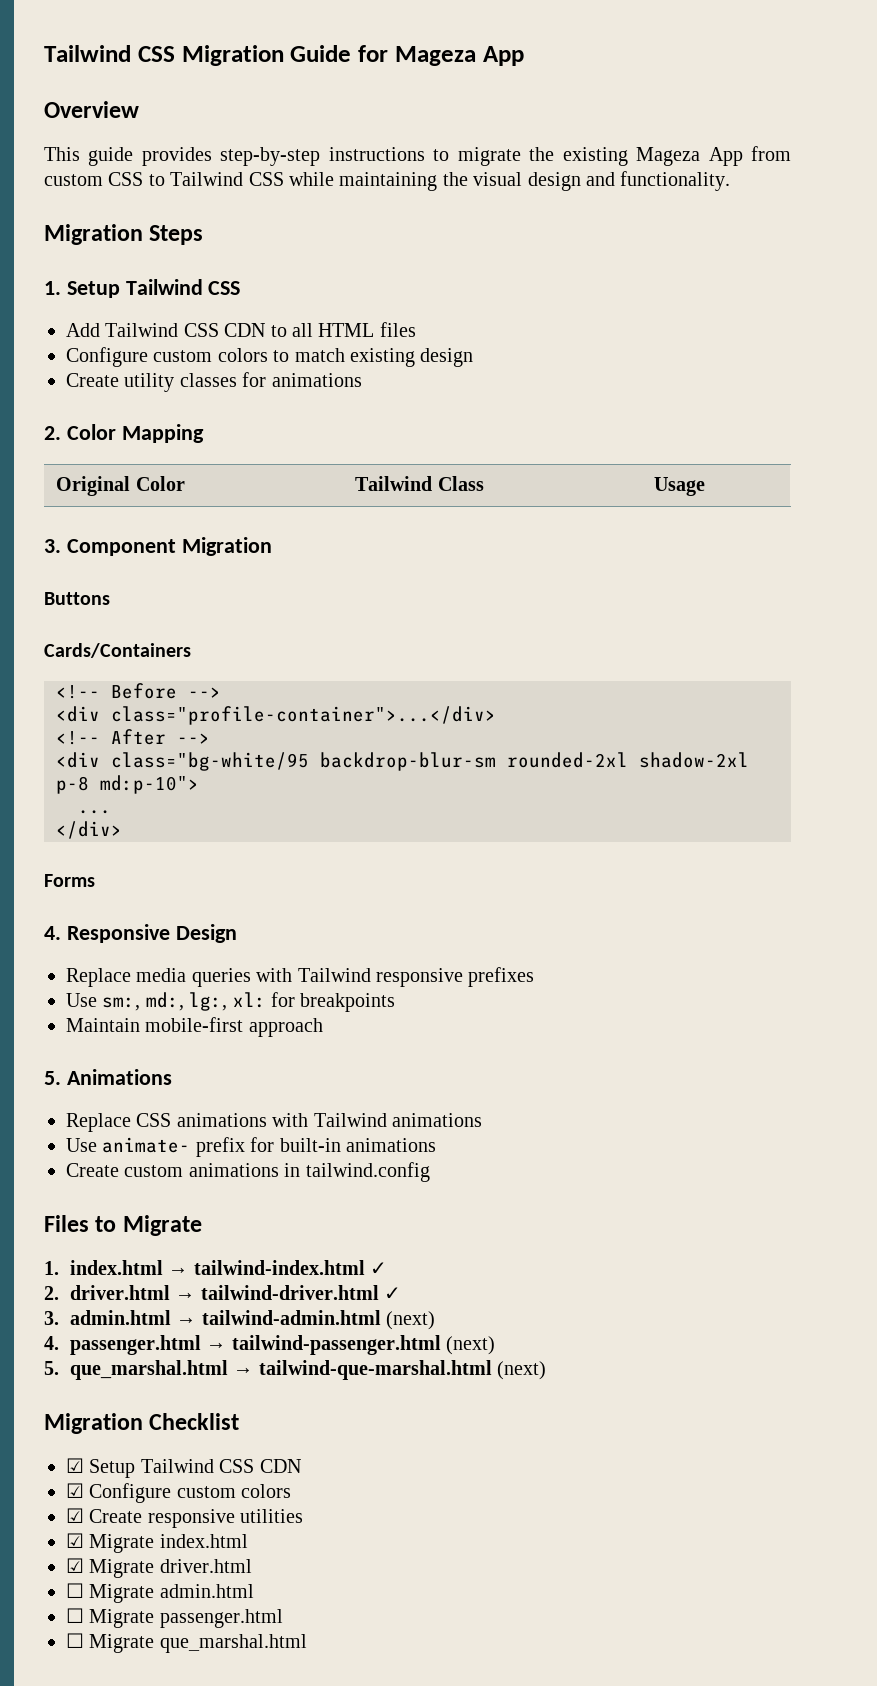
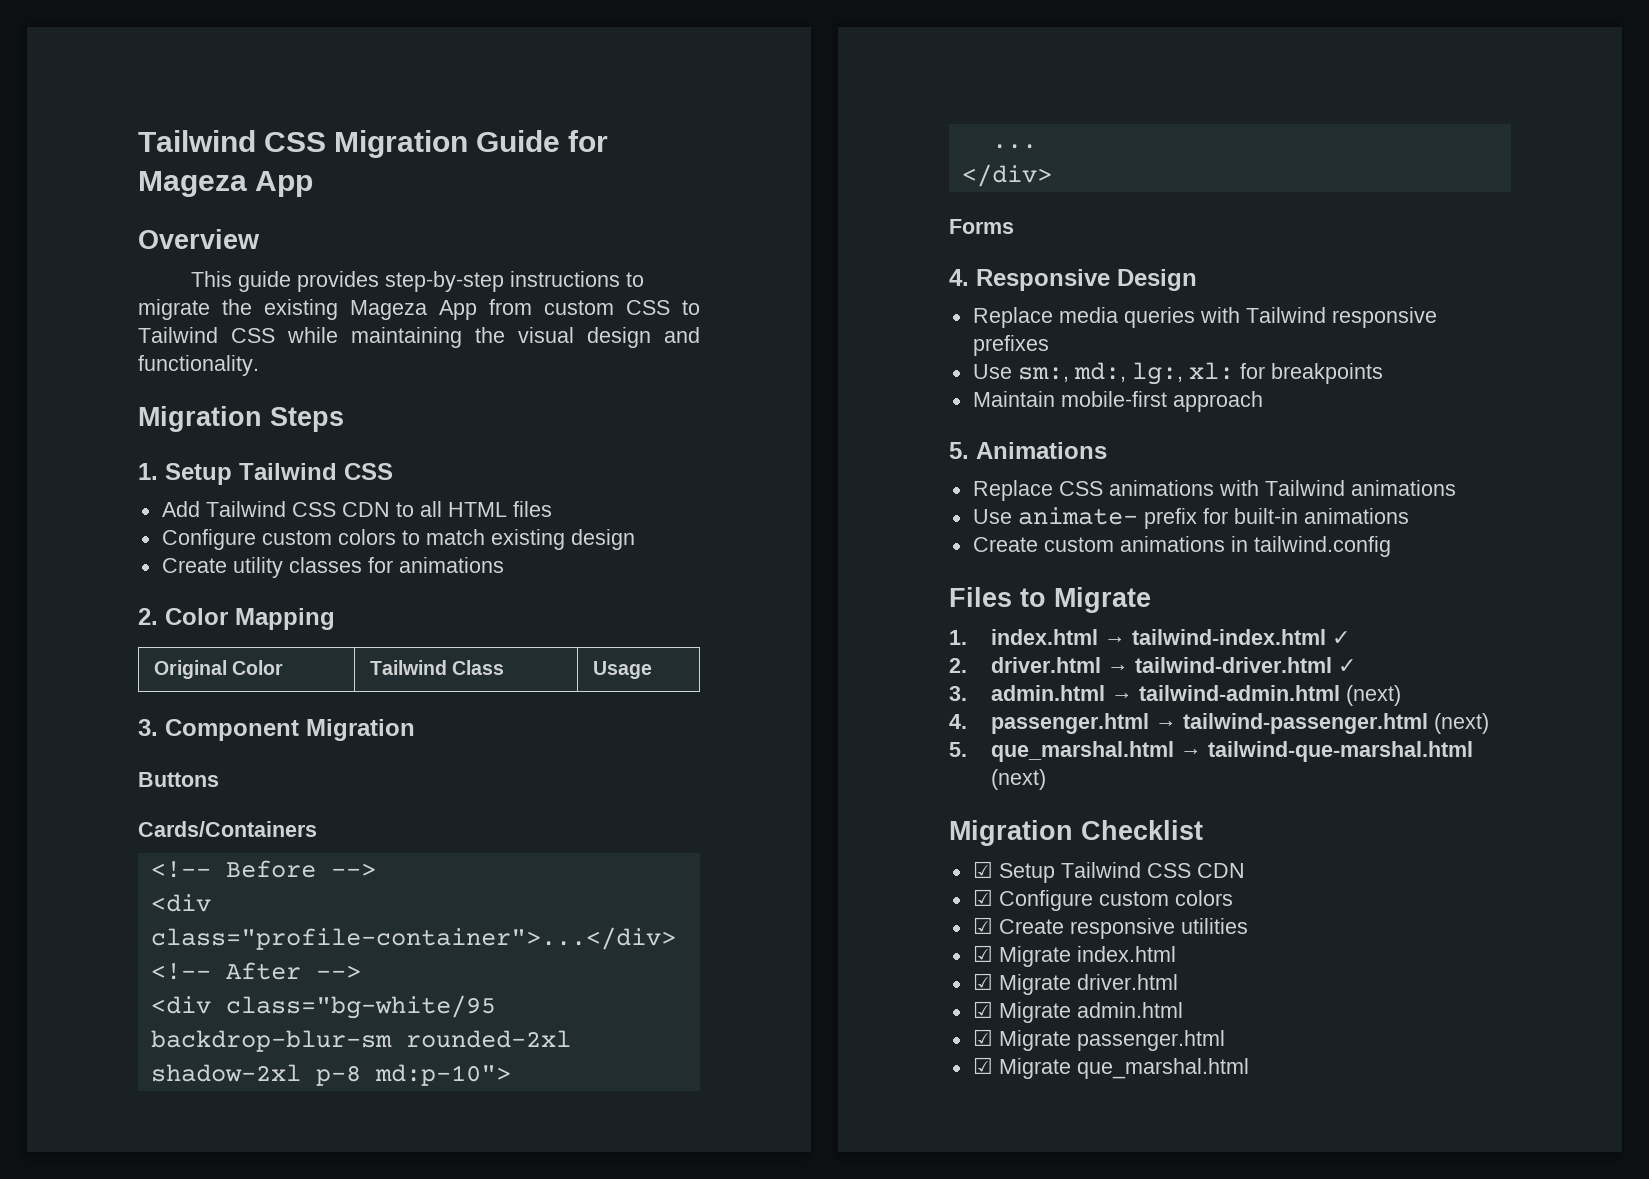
[66,1583,84,1598] ☐ -> [972,1001,993,1018] ☑
[66,1608,84,1623] ☐ -> [972,1029,993,1046] ☑
[66,1633,84,1648] ☐ -> [972,1057,993,1074] ☑

